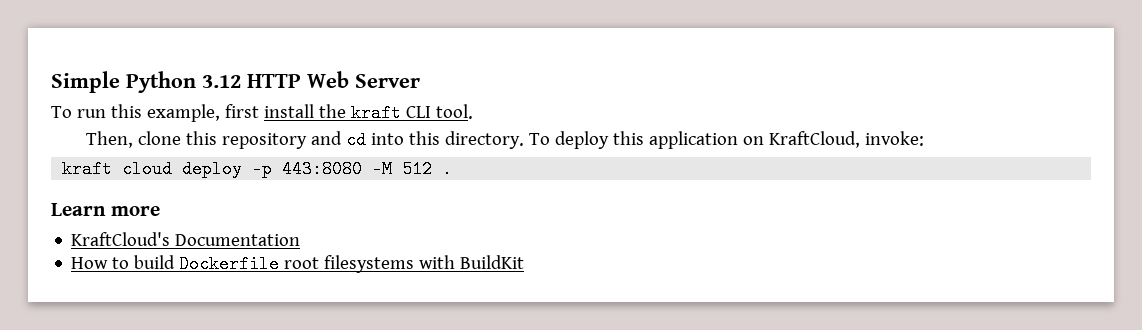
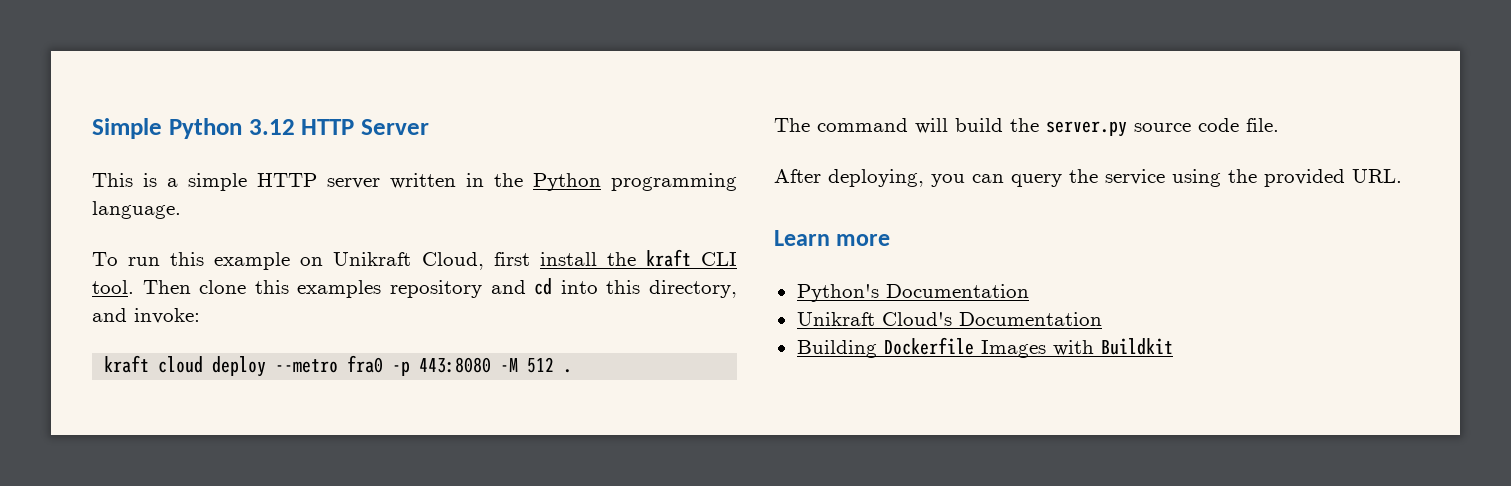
[307,71,349,88] Web -> (355, 127) none
(420, 81) none -> [92,173,737,191] [92,201,181,219] // This is a simple HTTP server written in the Python programming language.
[146,104,220,122] example, -> [214,252,484,270] example on Unikraft Cloud,
[85,131,133,148] // Then, -> [142,280,191,294] Then
(217, 138) none -> [297,280,382,298] examples
[444,131,860,149] directory. To deploy this application on KraftCloud, -> [649,280,738,298] [92,308,127,322] directory, and
(243, 169) none -> [275,355,384,373] --metro fra0
(453, 169) none -> [774,118,1279,137] [774,169,1402,187] // The command will build the server.py source code file. // After deploying, you can query the service using the provided URL.
[71,232,301,246] [71,255,525,273] KraftCloud's Documentation // How to build Dockerfile root filesystems with BuildKit -> [796,284,1029,302] [796,312,1102,326] [796,337,1173,358] Python's Documentation // Unikraft Cloud's Documentation // Building Dockerfile Images with Buildkit

